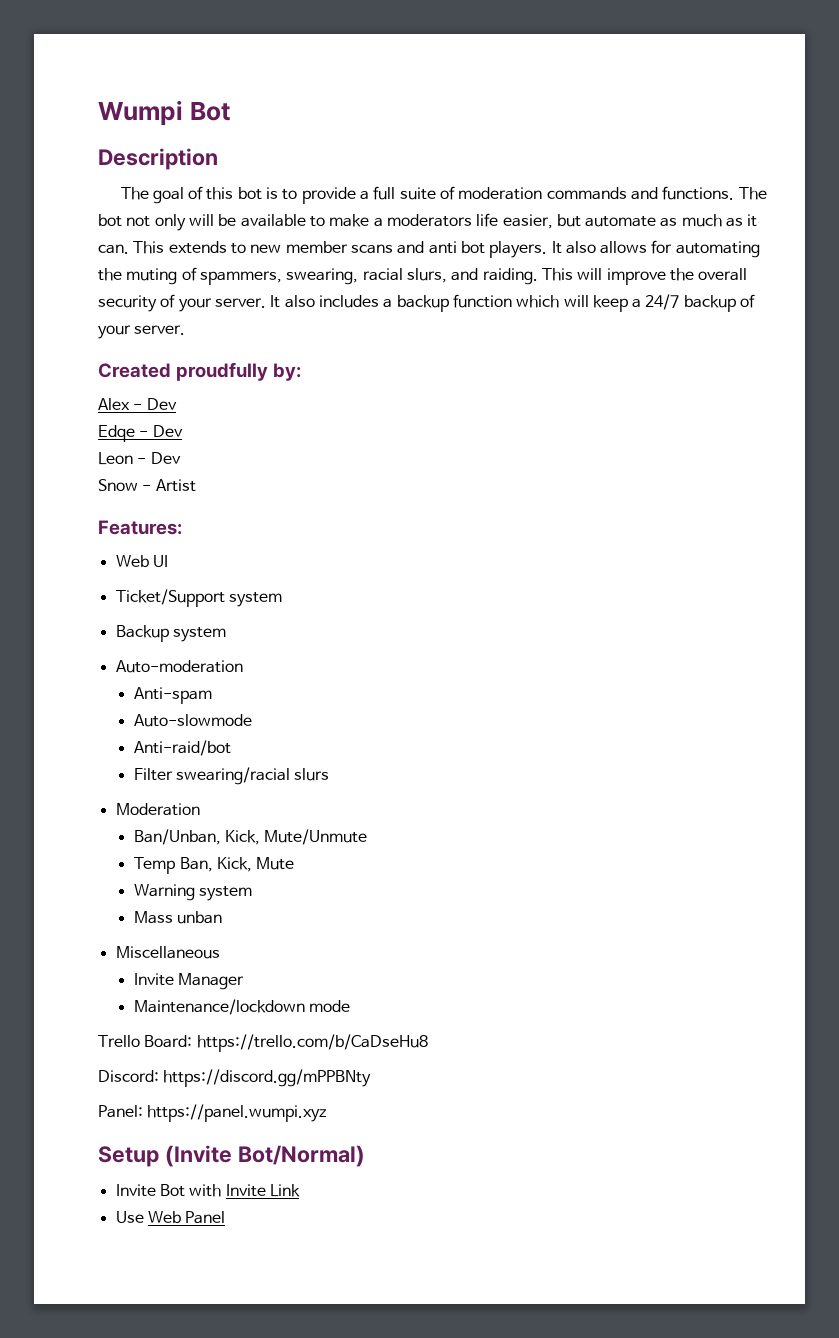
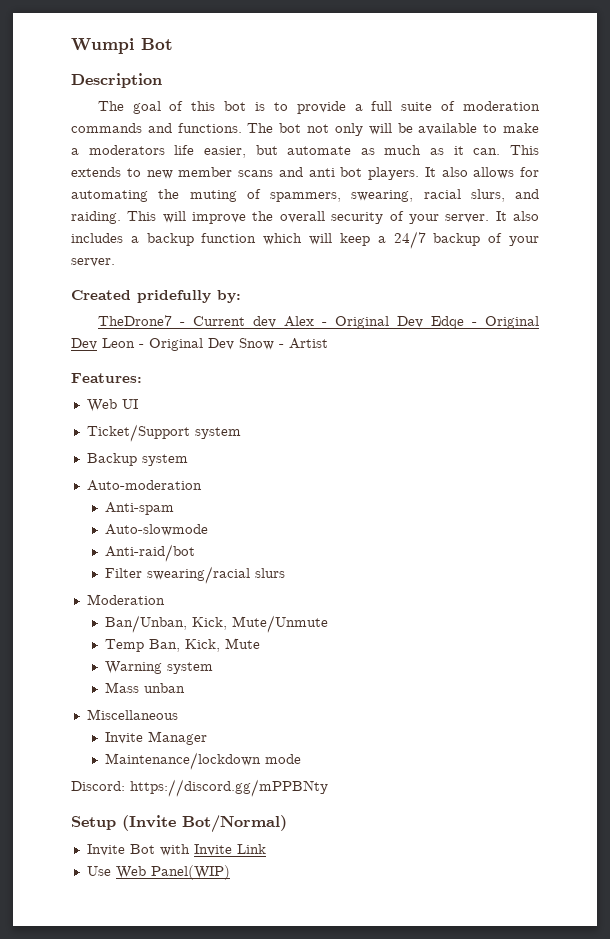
[176,362,269,381] proudfully -> [137,290,211,303] pridefully
(302, 372) none -> [97,315,276,328] TheDrone7 - Current dev
[146,398,177,410] Dev // -> [334,316,423,329] Original Dev
[152,425,183,437] Dev // -> [485,316,539,329] [71,338,97,350] Original Dev
[150,452,181,464] Dev // -> [149,338,234,351] Original Dev
[98,1034,428,1052] // Trello Board: https://trello.com/b/CaDseHu8 -> (301, 759) none
[98,1104,328,1122] // Panel: https://panel.wumpi.xyz -> (328, 788) none
[185,1211,226,1224] Panel -> [150,865,230,880] Panel(WIP)

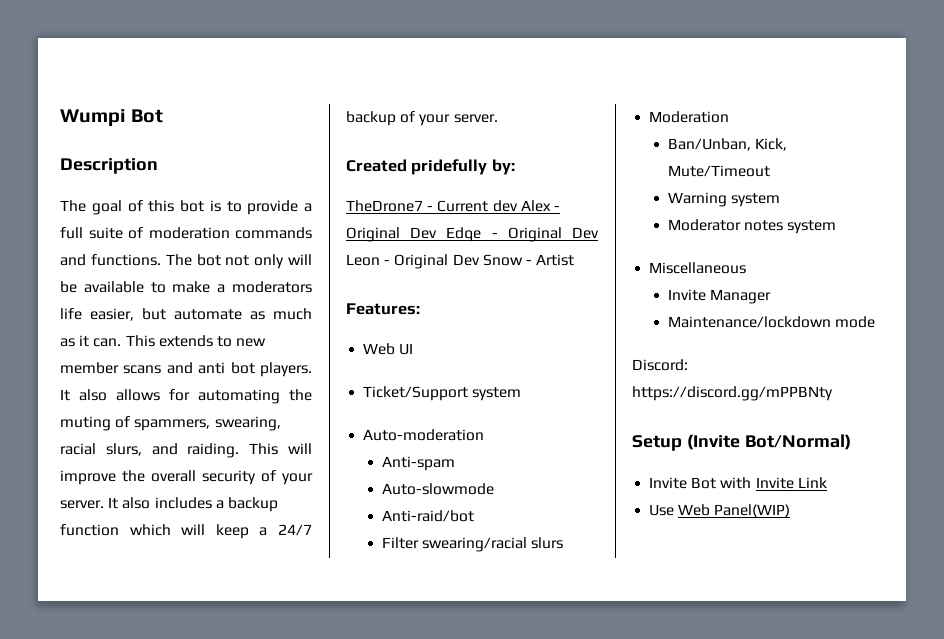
[86,453,188,466] // Backup system -> (522, 394) none
[231,615,328,633] [104,638,260,652] Mute/Unmute // Temp Ban, Kick, Mute -> [668,165,771,177] Mute/Timeout
[104,682,185,693] Mass unban -> [668,219,837,234] Moderator notes system

